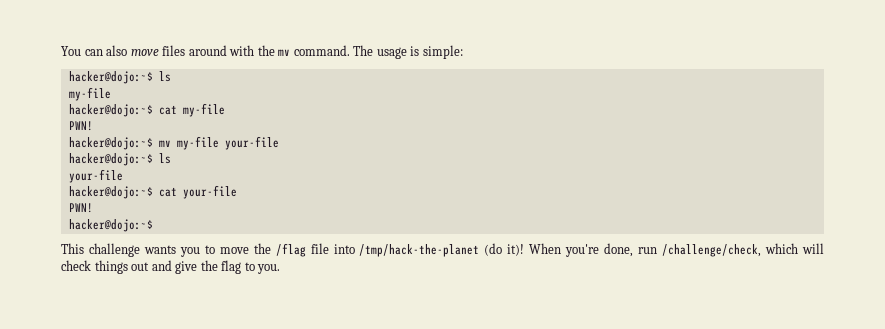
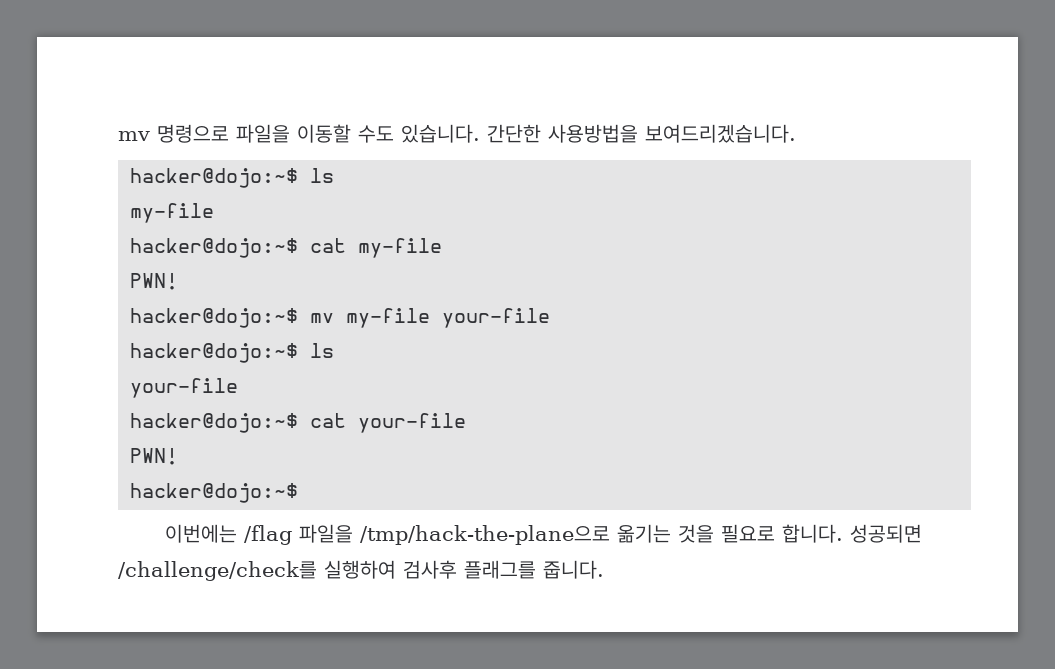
[61,45,463,59] You can also move files around with the mv command. The usage is simple: -> [118,124,796,143] mv 명령으로 파일을 이동할 수도 있습니다. 간단한 사용방법을 보여드리겠습니다.
[61,243,824,257] [61,260,281,274] This challenge wants you to move the /flag file into /tmp/hack-the-planet (do it)! When you're done, run /challenge/check, which will check things out and give the flag to you. -> [165,524,923,545] [118,560,604,581] 이번에는 /flag 파일을 /tmp/hack-the-plane으로 옮기는 것을 필요로 합니다. 성공되면 /challenge/check를 실행하여 검사후 플래그를 줍니다.

